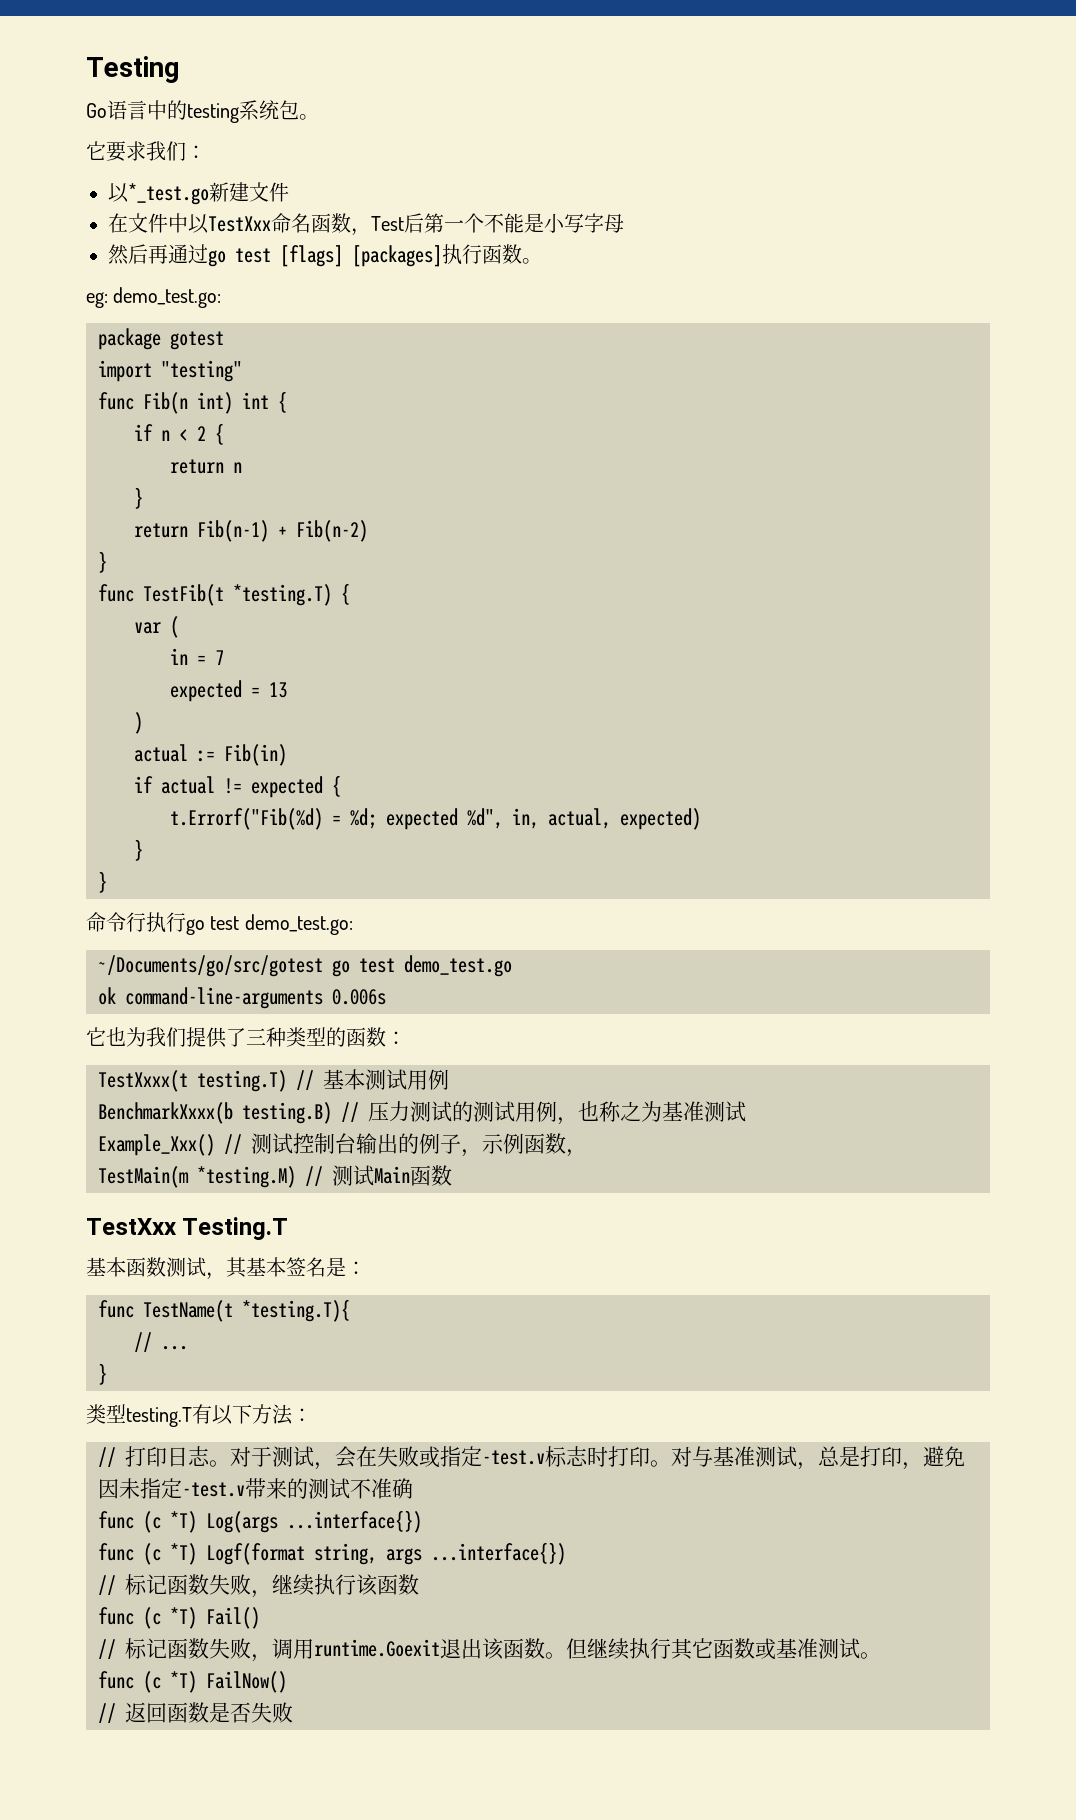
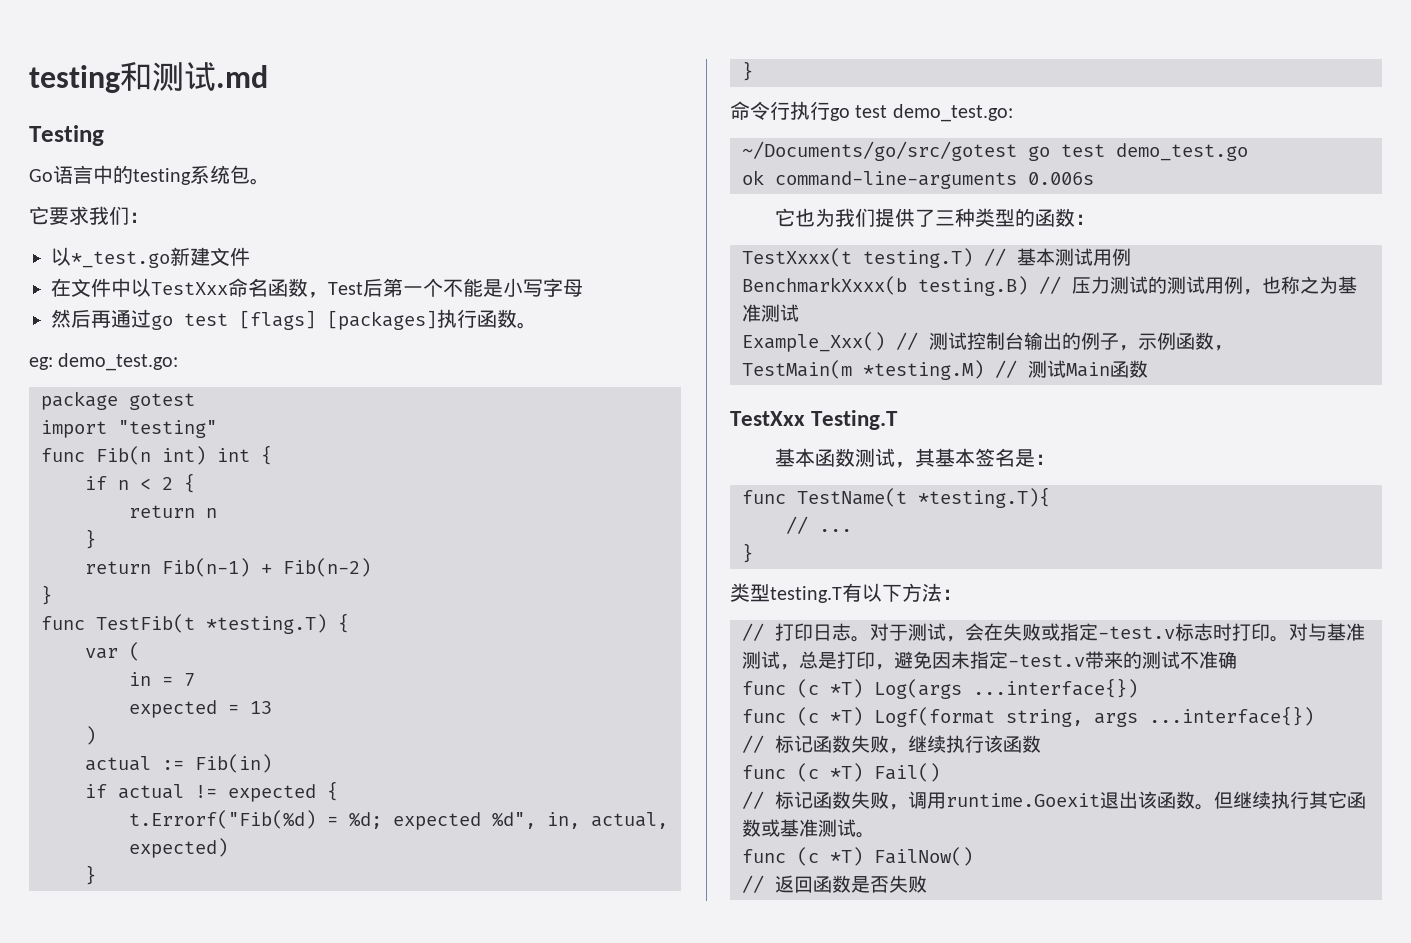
(86, 69) none -> [29,62,268,93] testing和测试.md //

